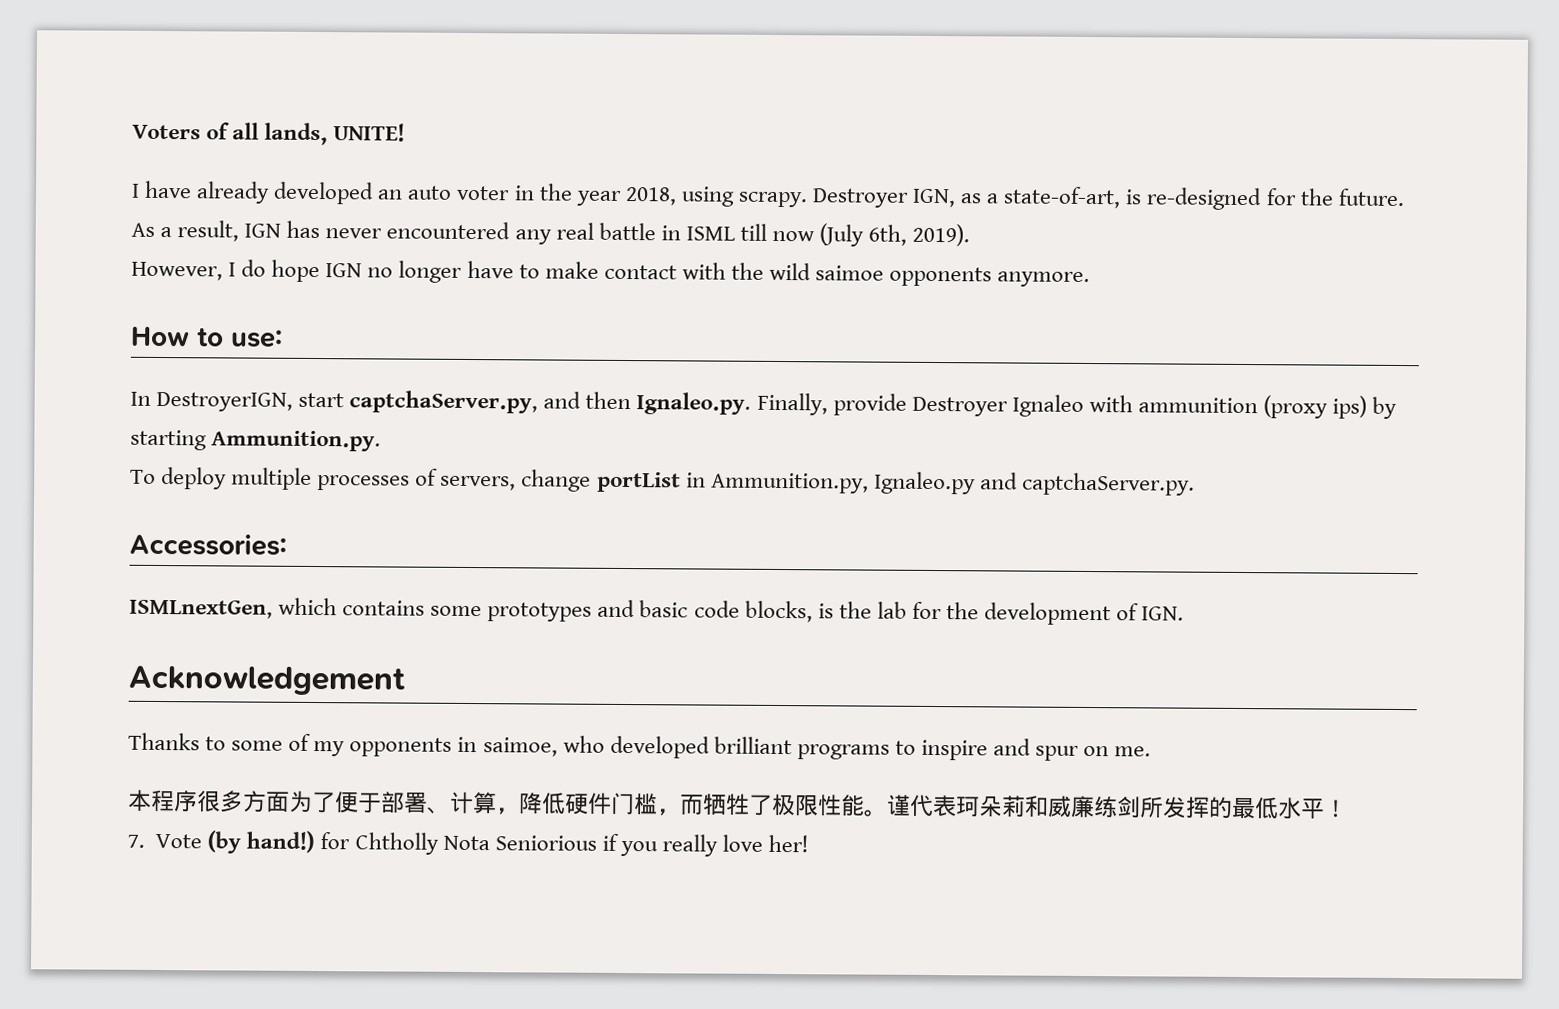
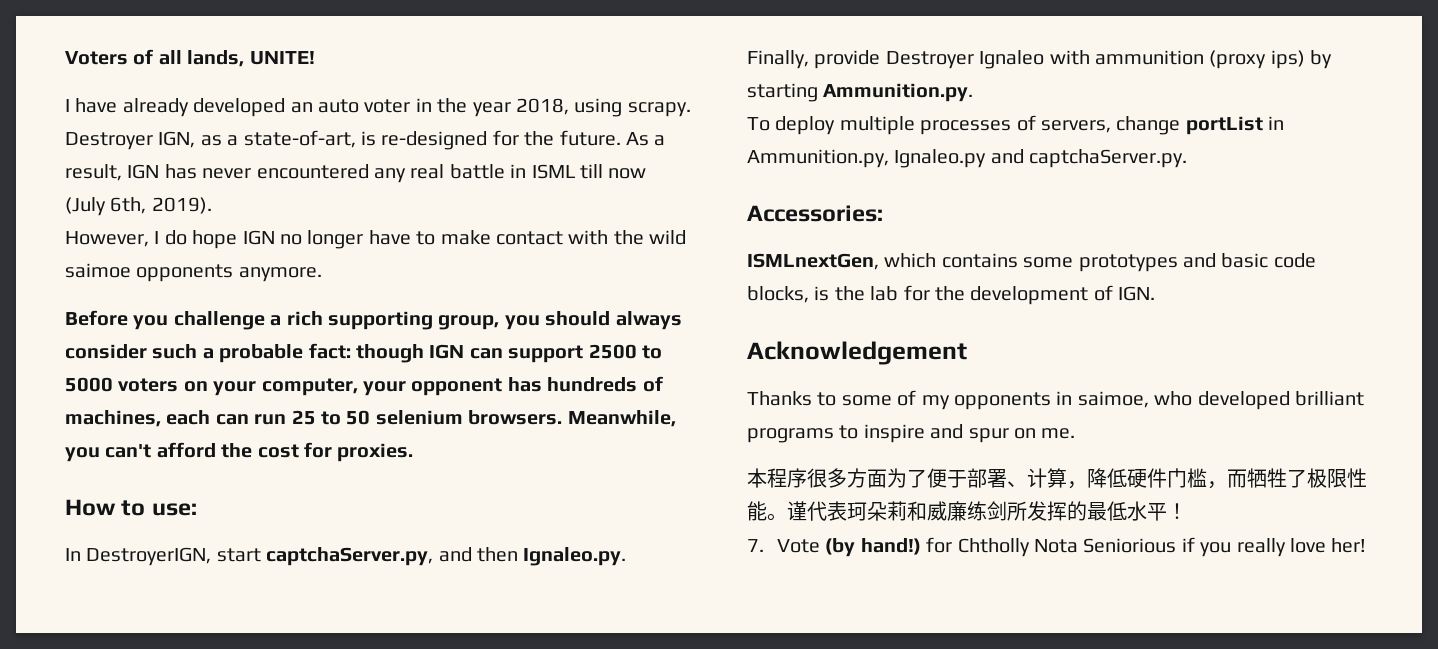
(1091, 279) none -> [65,310,682,330] [65,343,662,363] [65,376,663,396] [65,410,676,427] [65,442,414,462] // Before you challenge a rich supporting group, you should always consider such a probable fact: though IGN can support 2500 to 5000 voters on your computer, your opponent has hundreds of machines, each can run 25 to 50 selenium browsers. Meanwhile, you can't afford the cost for proxies.

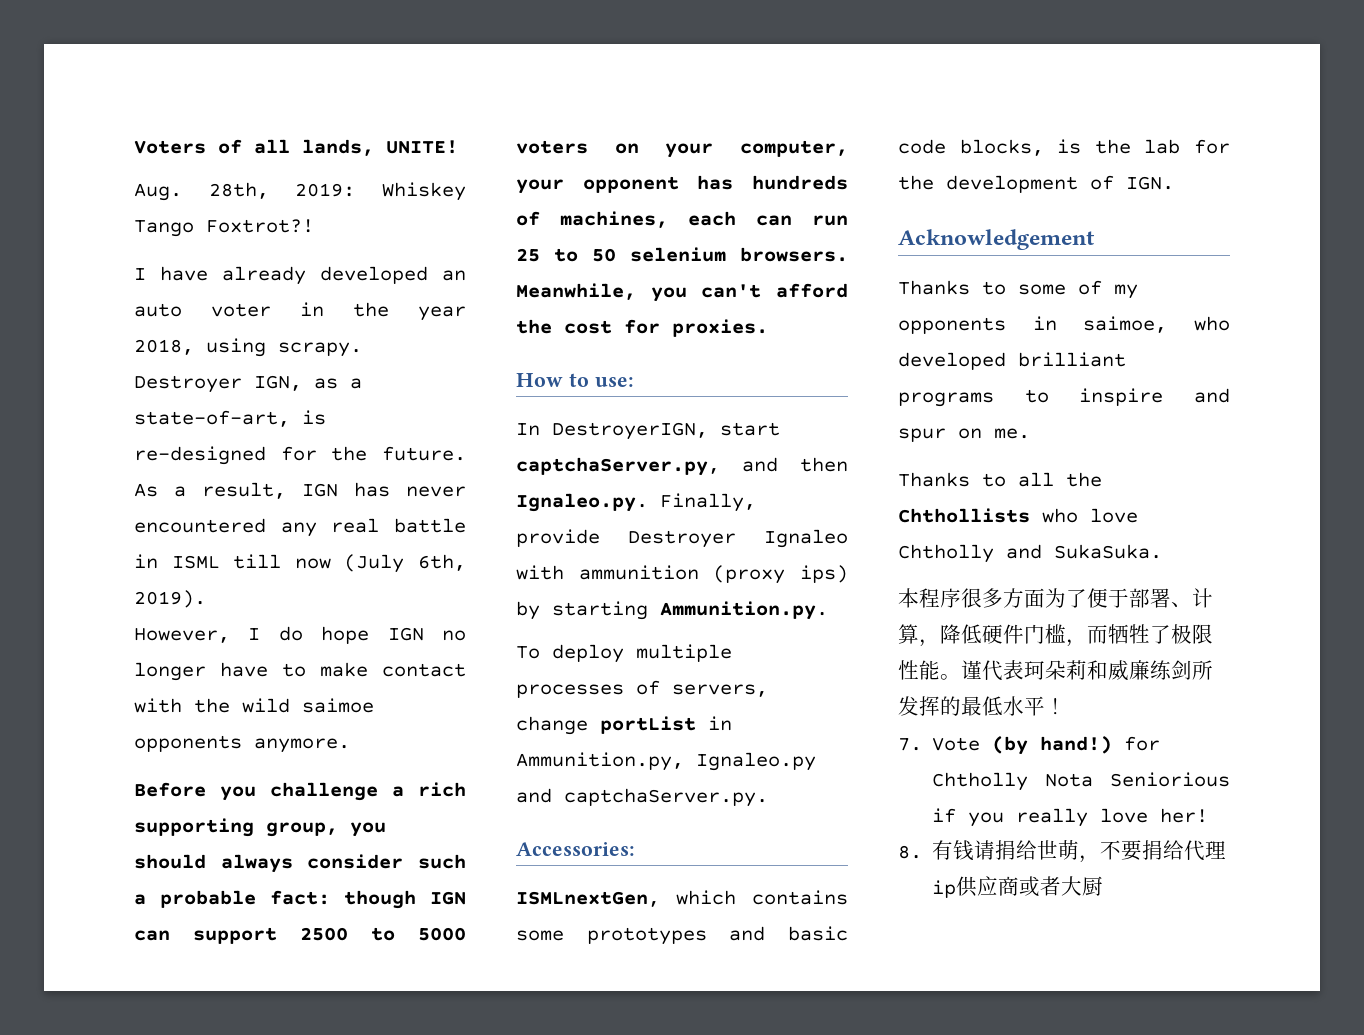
(315, 58) none -> [134,182,466,201] [134,219,314,237] // Aug. 28th, 2019: Whiskey Tango Foxtrot?!
(1076, 433) none -> [898,472,1102,487] [898,508,1138,523] [898,544,1162,563] // Thanks to all the Chthollists who love Chtholly and SukaSuka.
(1367, 545) none -> [898,840,1227,863] [932,876,1104,898] // 8.有钱请捐给世萌，不要捐给代理ip供应商或者大厨

